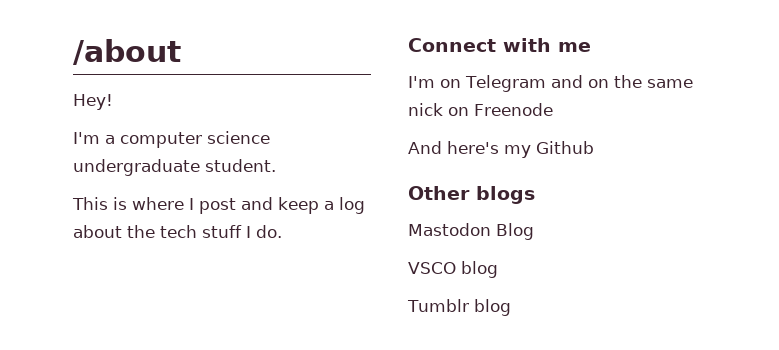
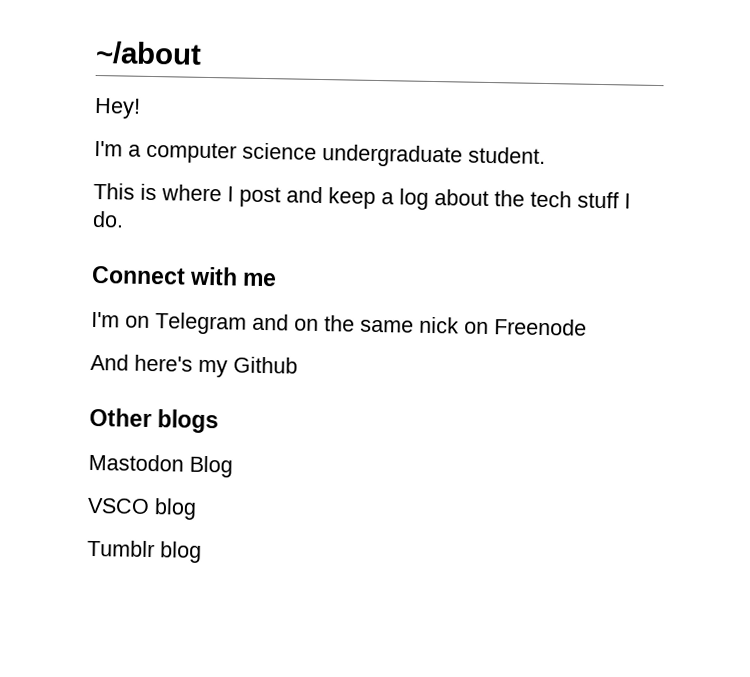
[73,39,181,65] /about -> [95,40,202,65] ~/about

